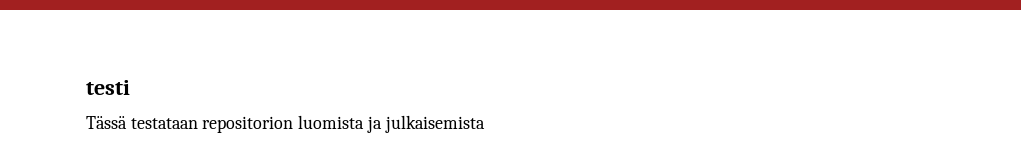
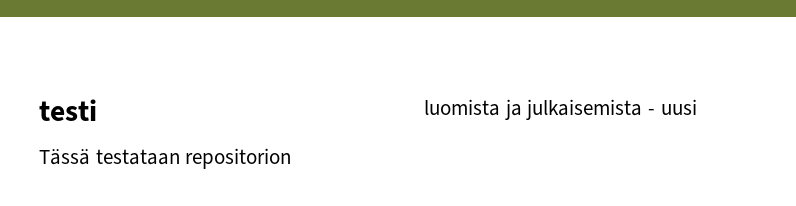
(485, 124) none -> [648,99,697,115] - uusi

